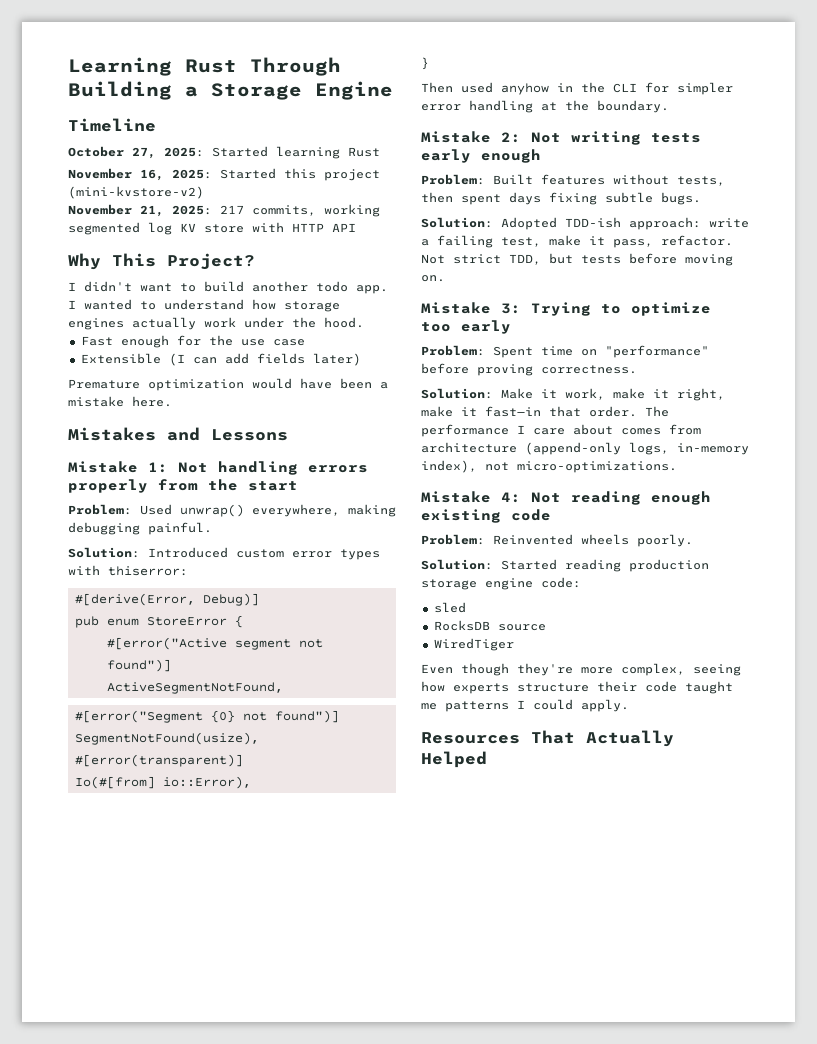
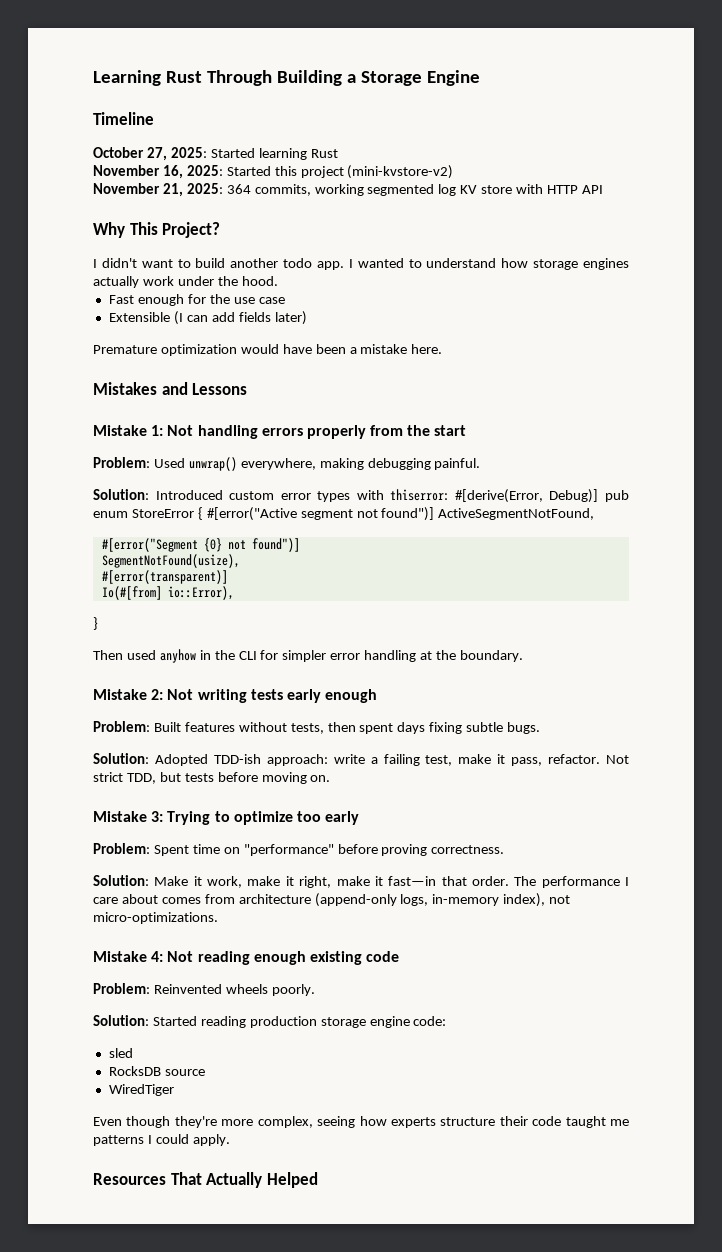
[220,205,244,214] 217 -> [226,184,251,194] 364
(188, 571) // -> (449, 495) none
(259, 599) // -> (599, 496) none
(243, 621) // -> (203, 513) none
(171, 665) // -> (435, 514) none

